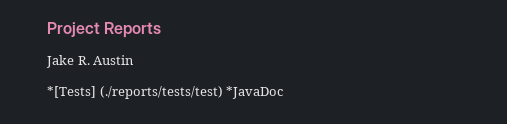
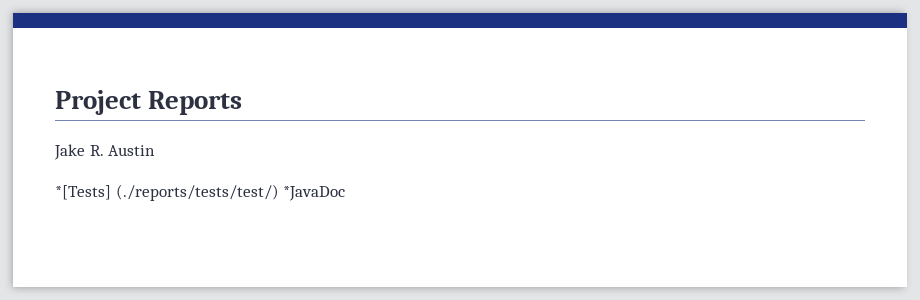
[99,86,223,99] (./reports/tests/test) -> [115,184,279,201] (./reports/tests/test/)

